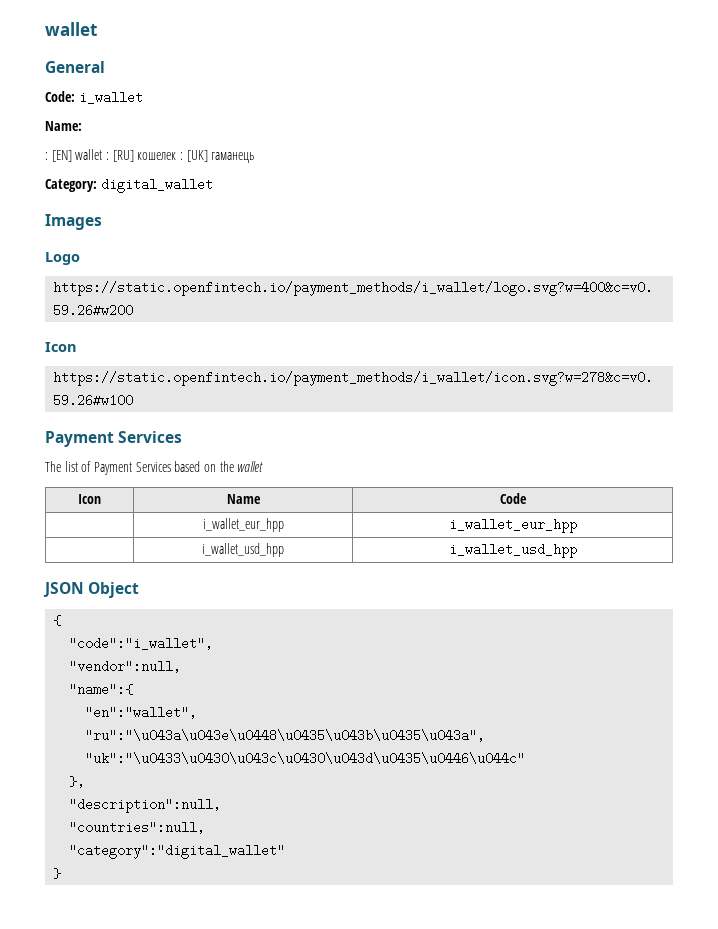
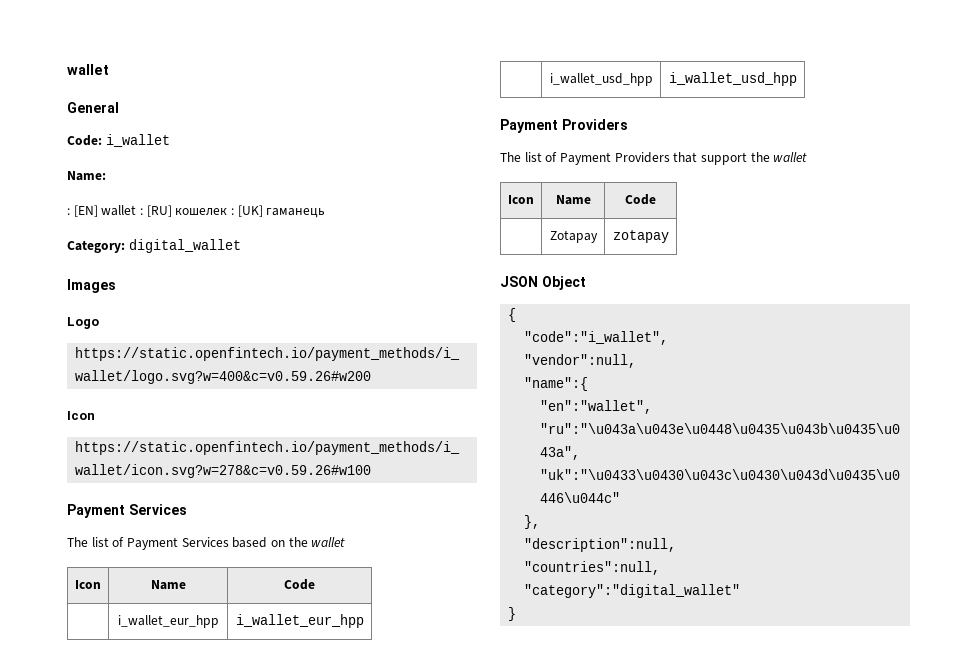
(577, 550) none -> [500,119,628,133] [500,152,808,165] [508,195,534,204] [555,195,591,205] [625,194,656,205] [549,230,598,243] [612,230,669,243] // Payment Providers // The list of Payment Providers that support the wallet // Icon | Name | Code // | Zotapay | zotapay

